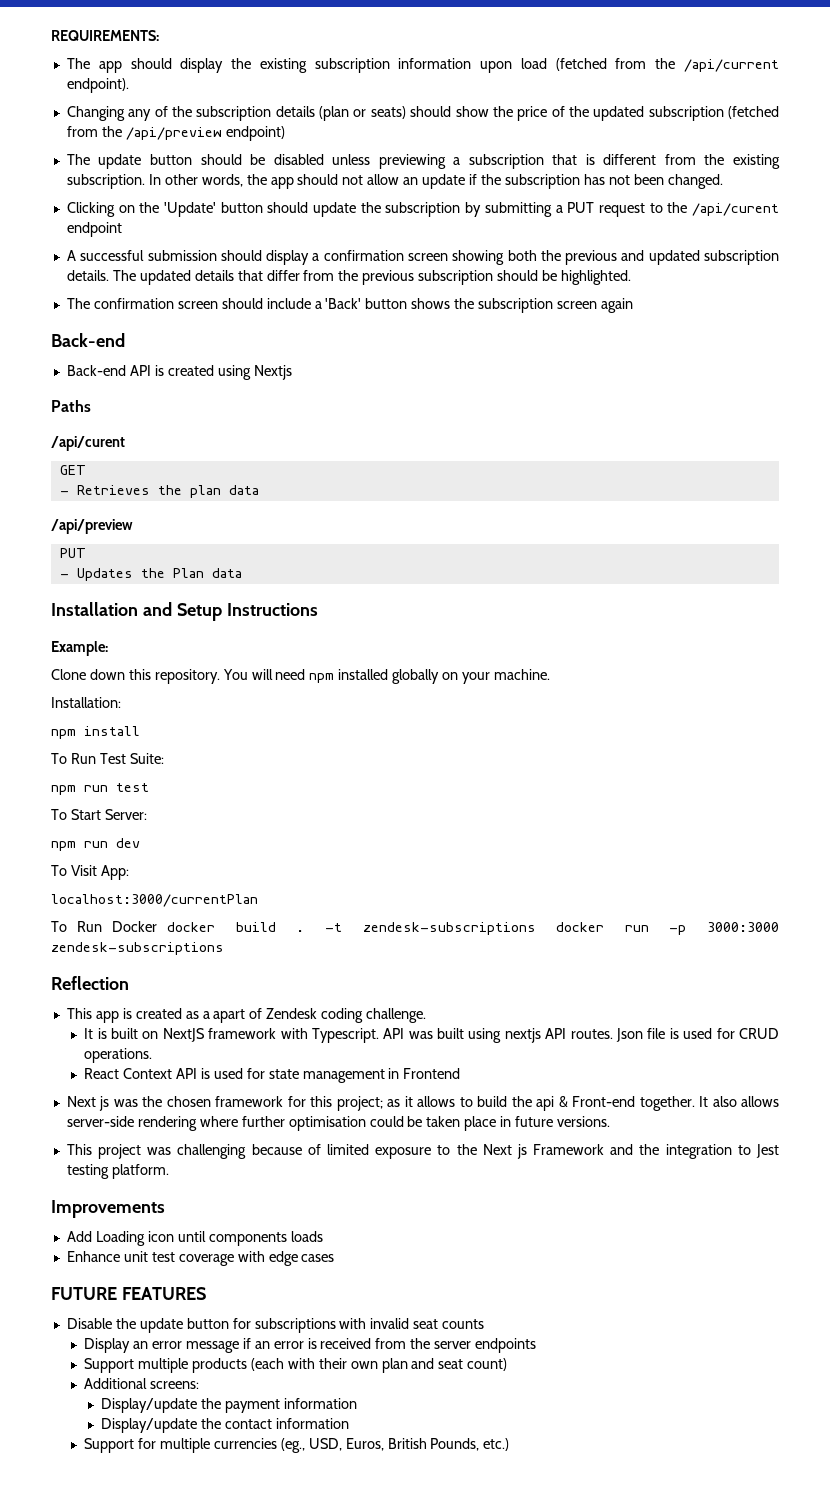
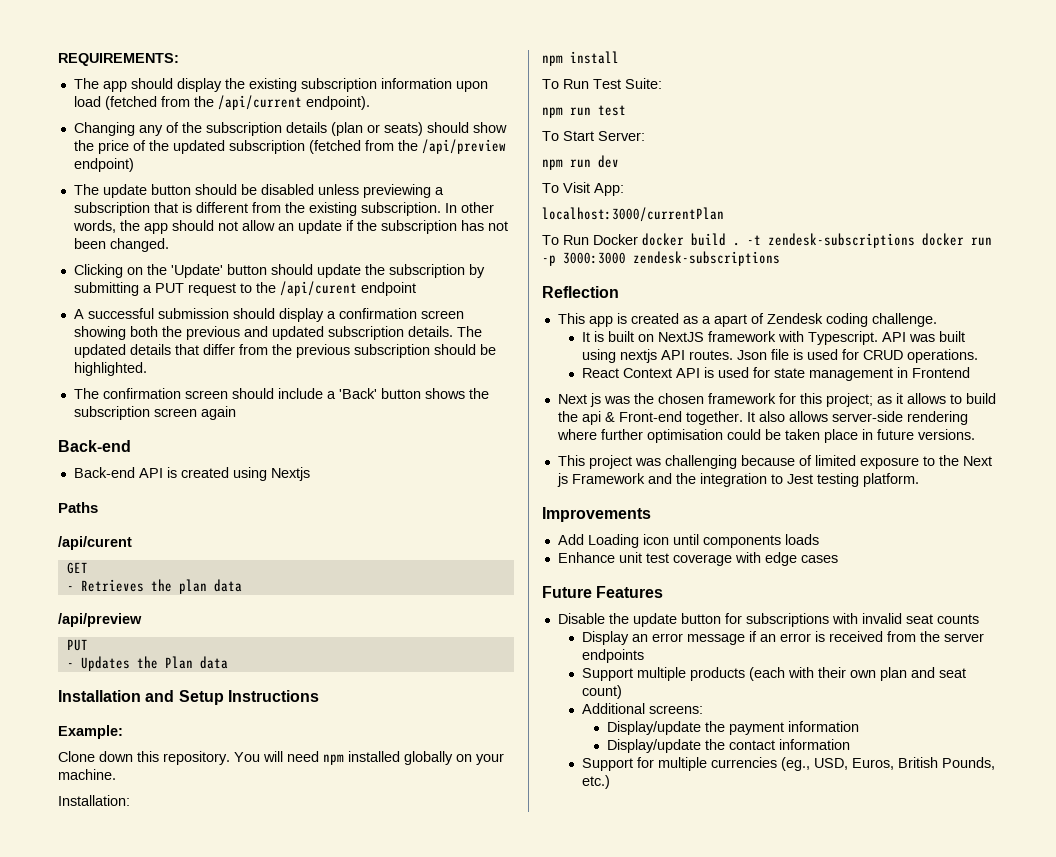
[51,1287,206,1300] FUTURE FEATURES -> [542,586,664,598] Future Features

